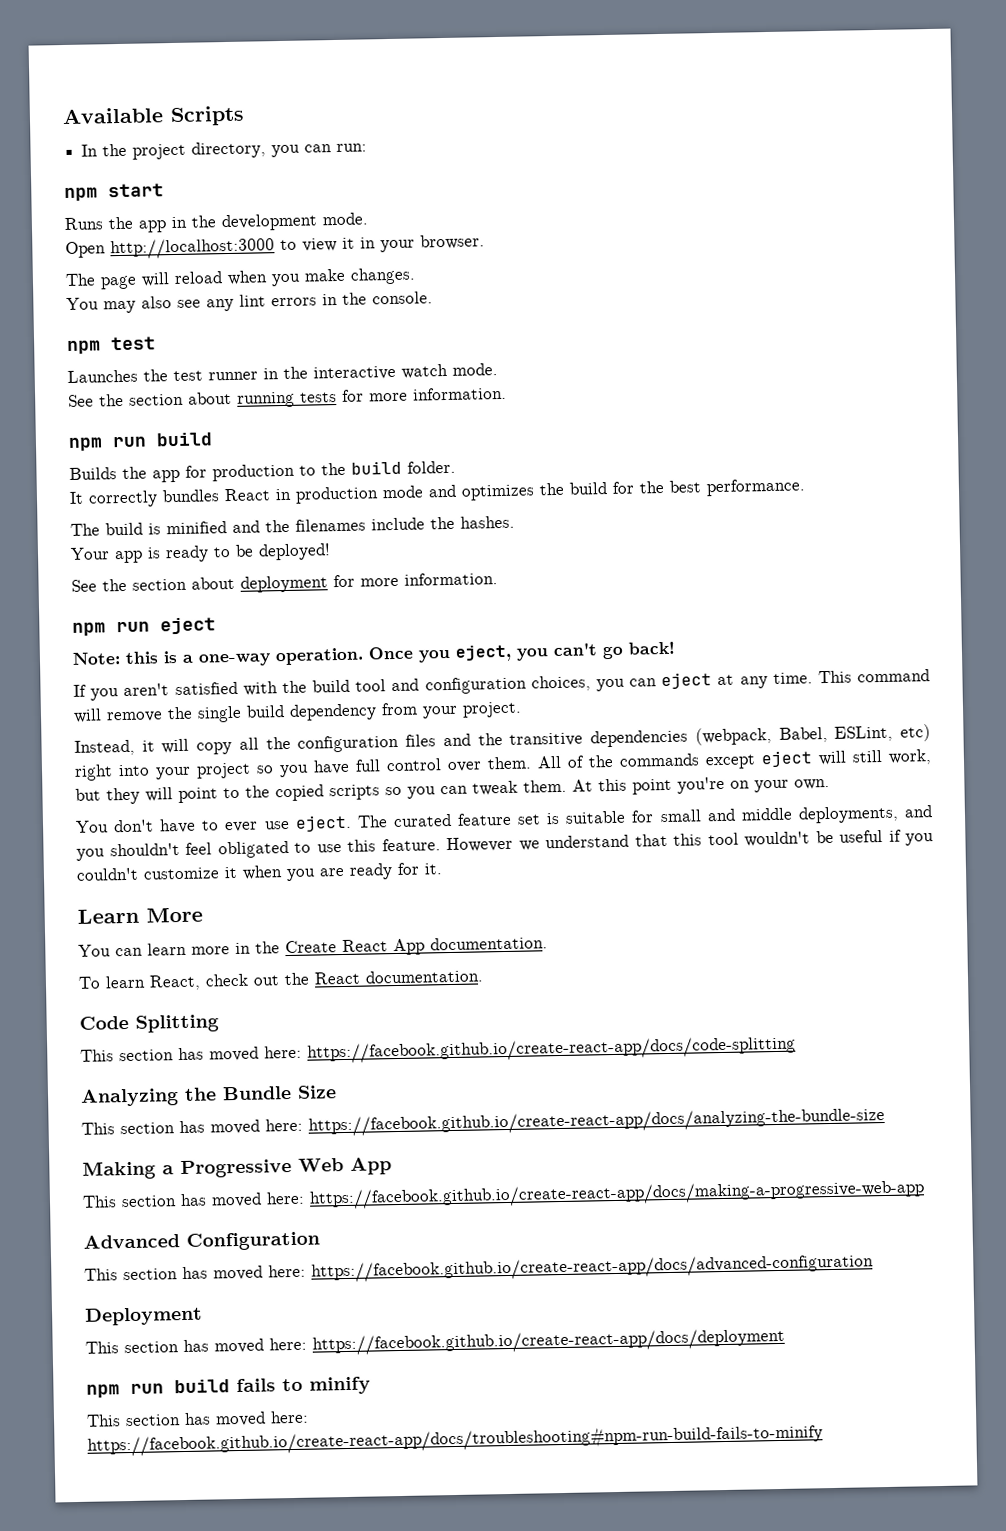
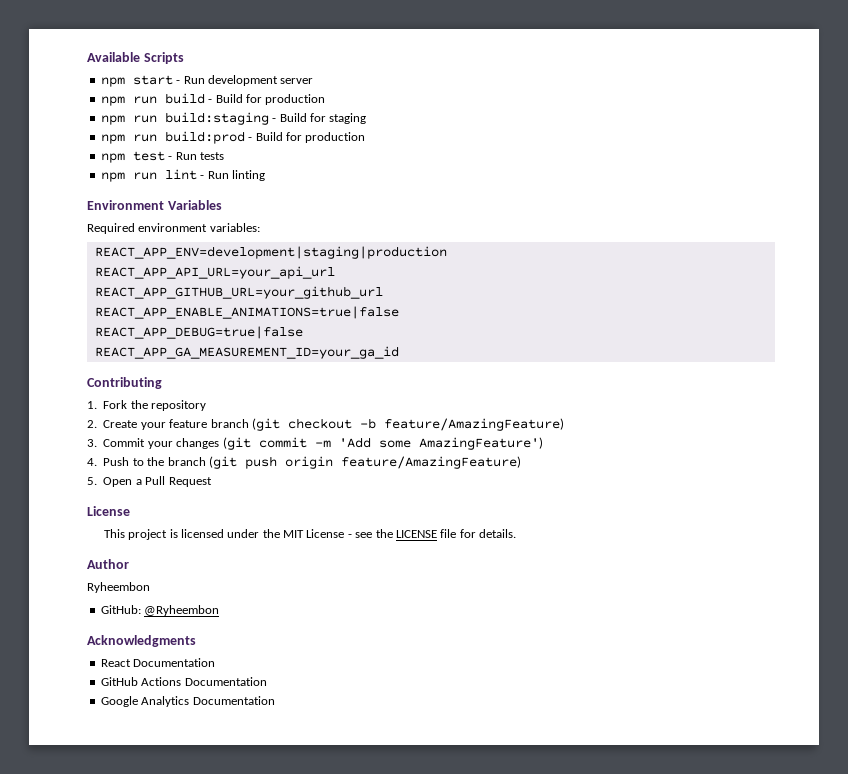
[81,141,368,160] [64,183,164,202] [64,212,368,233] [65,234,485,260] [65,267,416,290] [66,291,433,314] [67,336,156,354] [67,363,498,383] [68,386,507,408] [68,432,213,451] [69,460,456,483] [69,478,806,508] [70,515,515,536] [70,543,331,564] [71,572,498,593] [72,617,216,636] [72,641,675,667] [73,669,930,701] [73,701,522,723] [74,724,932,756] [74,749,932,781] [75,776,830,805] [75,805,933,834] [76,829,934,861] [76,862,442,882] [77,907,203,924] [78,936,548,957] [78,969,483,991] [79,1014,219,1033] [80,1035,796,1064] [80,1085,337,1107] [81,1107,885,1137] [82,1157,392,1180] [82,1179,925,1210] [83,1231,320,1251] [84,1253,874,1283] [84,1306,203,1326] [85,1327,785,1356] [86,1376,371,1398] [86,1410,309,1427] [87,1423,823,1457] In the project directory, you can run: // npm start // Runs the app in the development mode. // Open http://localhost:3000 to view it in your browser. // The page will reload when you make changes. // You may also see any lint errors in the console. // npm test // Launches the test runner in the interactive watch mode. // See the section about running tests for more information. // npm run build // Builds the app for production to the build folder. // It correctly bundles React in production mode and optimizes the build for the best performance. // The build is minified and the filenames include the hashes. // Your app is ready to be deployed! // See the section about deployment for more information. // npm run eject // Note: this is a one-way operation. Once you eject, you can't go back! // If you aren't satisfied with the build tool and configuration choices, you can eject at any time. This command will remove the single build dependency from your project. // Instead, it will copy all the configuration files and the transitive dependencies (webpack, Babel, ESLint, etc) right into your project so you have full control over them. All of the commands except eject will still work, but they will point to the copied scripts so you can tweak them. At this point you're on your own. // You don't have to ever use eject. The curated feature set is suitable for small and middle deployments, and you shouldn't feel obligated to use this feature. However we understand that this tool wouldn't be useful if you couldn't customize it when you are ready for it. // Learn More // You can learn more in the Create React App documentation. // To learn React, check out the React documentation. // Code Splitting // This section has moved here: https://facebook.github.io/create-react-app/docs/code-splitting // Analyzing the Bundle Size // This section has moved here: https://facebook.github.io/create-react-app/docs/analyzing-the-bundle-size // Making a Progressive Web App // This section has moved here: https://facebook.github.io/create-react-app/docs/making-a-progressive-web-app // Advanced Configuration // This section has moved here: https://facebook.github.io/create-react-app/docs/advanced-configuration // Deployment // This section has moved here: https://facebook.github.io/create-react-app/docs/deployment // npm run build fails to minify // This section has moved here: https://facebook.github.io/create-react-app/docs/troubleshooting#npm-run-build-fails-to-minify -> [100,75,314,87] [100,93,326,106] [100,112,367,125] [100,131,366,144] [100,151,224,163] [100,169,265,182] [87,200,222,210] [87,223,260,234] [94,246,447,259] [94,266,335,279] [94,286,383,299] [94,306,399,319] [94,326,303,339] [94,346,399,359] [87,377,162,389] [87,400,207,411] [87,418,564,431] [87,437,543,450] [87,456,521,469] [87,476,212,487] [87,506,130,516] [103,529,517,540] [87,559,129,569] [87,582,150,593] [100,605,220,616] [87,635,196,647] [100,658,216,667] [100,677,267,686] [100,696,275,707] npm start - Run development server // npm run build - Build for production // npm run build:staging - Build for staging // npm run build:prod - Build for production // npm test - Run tests // npm run lint - Run linting // Environment Variables // Required environment variables: // REACT_APP_ENV=development|staging|production // REACT_APP_API_URL=your_api_url // REACT_APP_GITHUB_URL=your_github_url // REACT_APP_ENABLE_ANIMATIONS=true|false // REACT_APP_DEBUG=true|false // REACT_APP_GA_MEASUREMENT_ID=your_ga_id // Contributing // 1. Fork the repository // 2. Create your feature branch (git checkout -b feature/AmazingFeature) // 3. Commit your changes (git commit -m 'Add some AmazingFeature') // 4. Push to the branch (git push origin feature/AmazingFeature) // 5. Open a Pull Request // License // This project is licensed under the MIT License - see the LICENSE file for details. // Author // Ryheembon // GitHub: @Ryheembon // Acknowledgments // React Documentation // GitHub Actions Documentation // Google Analytics Documentation

